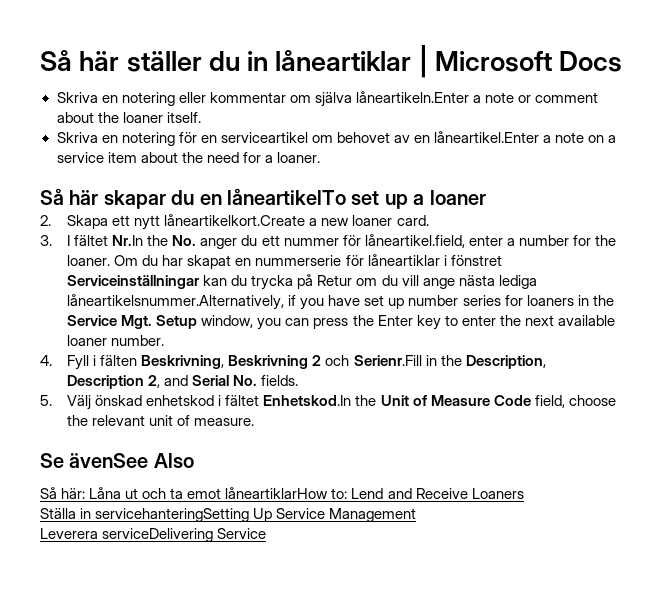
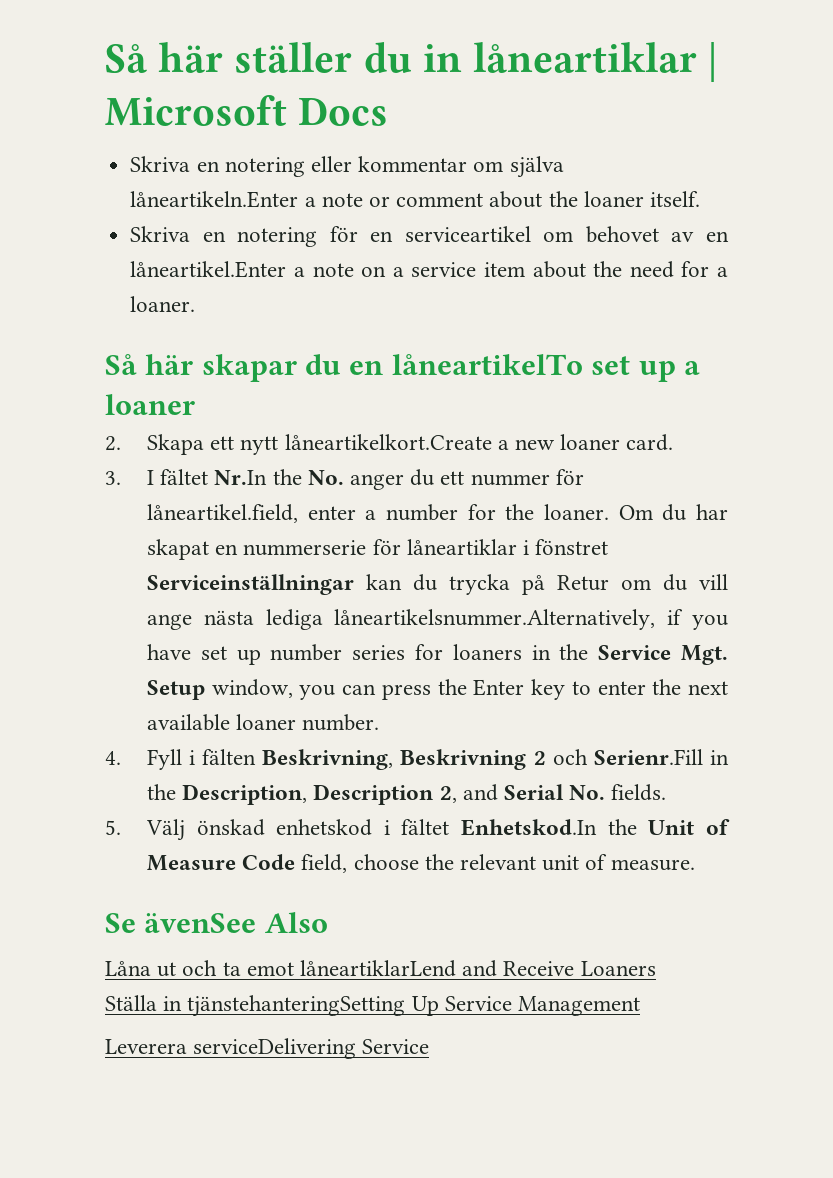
[40,487,86,499] Så här: -> (328, 922) none
[225,487,384,499] låneartiklarHow to: Lend -> [300,960,457,977] låneartiklarLend
[95,508,250,522] servicehanteringSetting -> [187,995,406,1017] tjänstehanteringSetting

